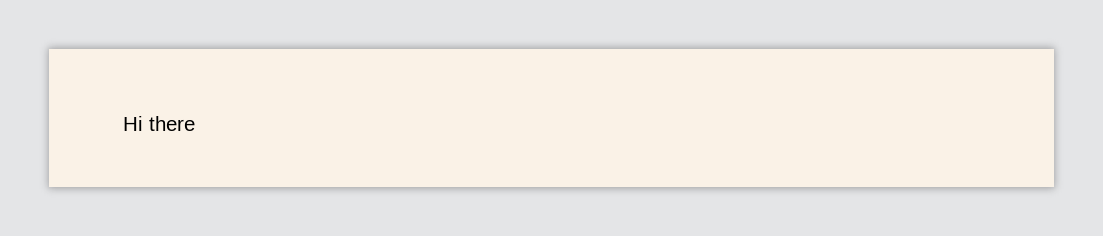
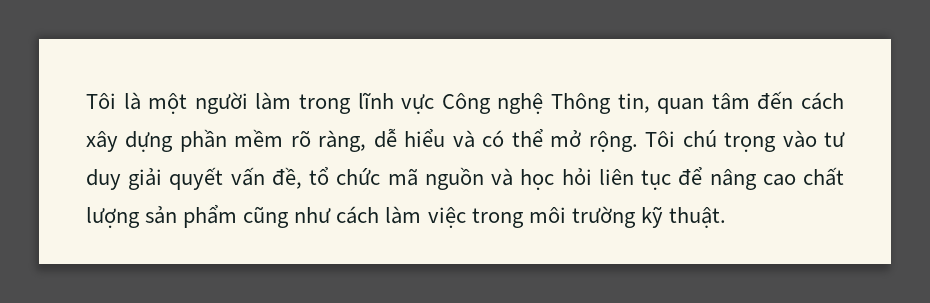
[123,116,195,131] Hi there -> [86,91,845,114] [86,128,846,152] [86,166,844,190] [86,204,726,228] Tôi là một người làm trong lĩnh vực Công nghệ Thông tin, quan tâm đến cách xây dựng phần mềm rõ ràng, dễ hiểu và có thể mở rộng. Tôi chú trọng vào tư duy giải quyết vấn đề, tổ chức mã nguồn và học hỏi liên tục để nâng cao chất lượng sản phẩm cũng như cách làm việc trong môi trường kỹ thuật.

